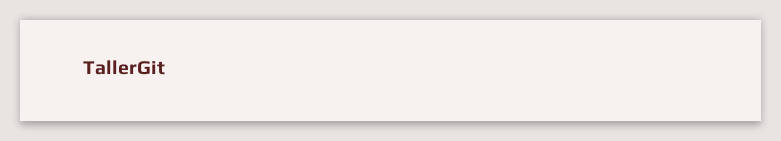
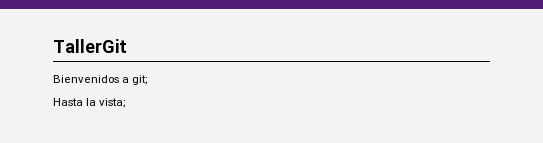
(165, 67) none -> [53,75,148,85] [53,98,126,108] // Bienvenidos a git; // Hasta la vista;

